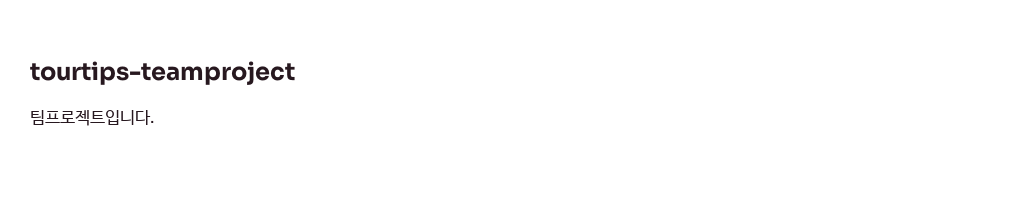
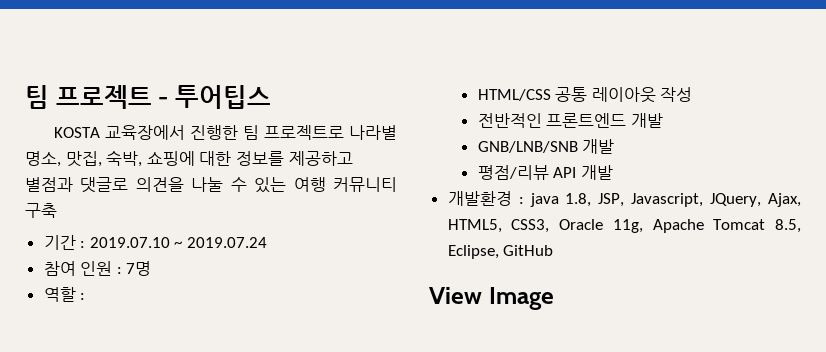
[30,61,295,85] [30,110,154,126] tourtips-teamproject // 팀프로젝트입니다. -> [25,85,271,109] [53,125,398,140] [25,150,353,167] [25,177,397,193] [25,203,57,218] [43,235,268,250] [43,261,152,276] [43,287,86,302] [477,87,693,103] [477,113,663,128] [477,139,615,154] [477,165,613,180] [447,191,801,207] [447,219,801,233] [447,245,554,259] [429,287,554,310] 팀 프로젝트 - 투어팁스 // KOSTA 교육장에서 진행한 팀 프로젝트로 나라별 명소, 맛집, 숙박, 쇼핑에 대한 정보를 제공하고 별점과 댓글로 의견을 나눌 수 있는 여행 커뮤니티 구축 // 기간 : 2019.07.10 ~ 2019.07.24 // 참여 인원 : 7명 // 역할 : // HTML/CSS 공통 레이아웃 작성 // 전반적인 프론트엔드 개발 // GNB/LNB/SNB 개발 // 평점/리뷰 API 개발 // 개발환경 : java 1.8, JSP, Javascript, JQuery, Ajax, HTML5, CSS3, Oracle 11g, Apache Tomcat 8.5, Eclipse, GitHub // View Image

